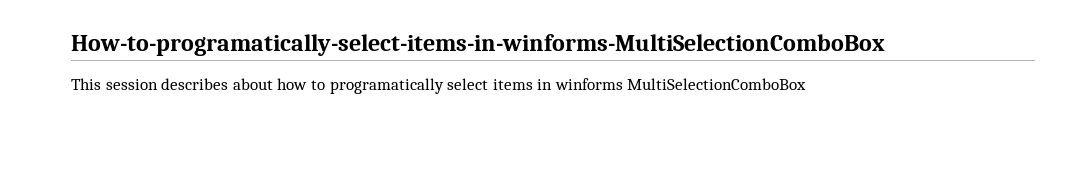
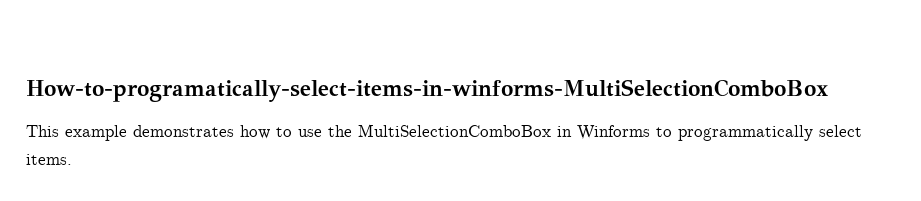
[105,78,807,94] session describes about how to programatically select items in winforms MultiSelectionComboBox -> [65,124,862,141] [26,154,72,165] example demonstrates how to use the MultiSelectionComboBox in Winforms to programmatically select items.

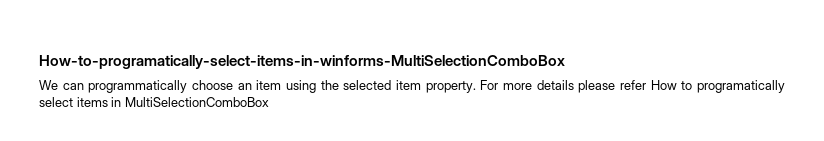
[26,124,862,141] [26,154,72,165] This example demonstrates how to use the MultiSelectionComboBox in Winforms to programmatically select items. -> [39,80,785,93] [39,97,269,107] We can programmatically choose an item using the selected item property. For more details please refer How to programatically select items in MultiSelectionComboBox

